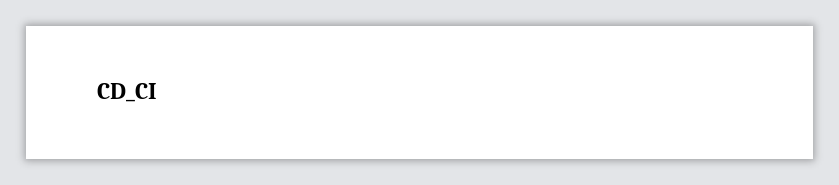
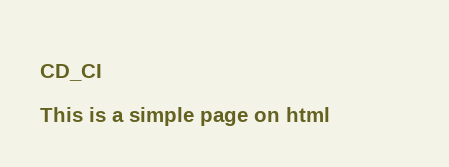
(157, 92) none -> [40,107,330,126] // This is a simple page on html

